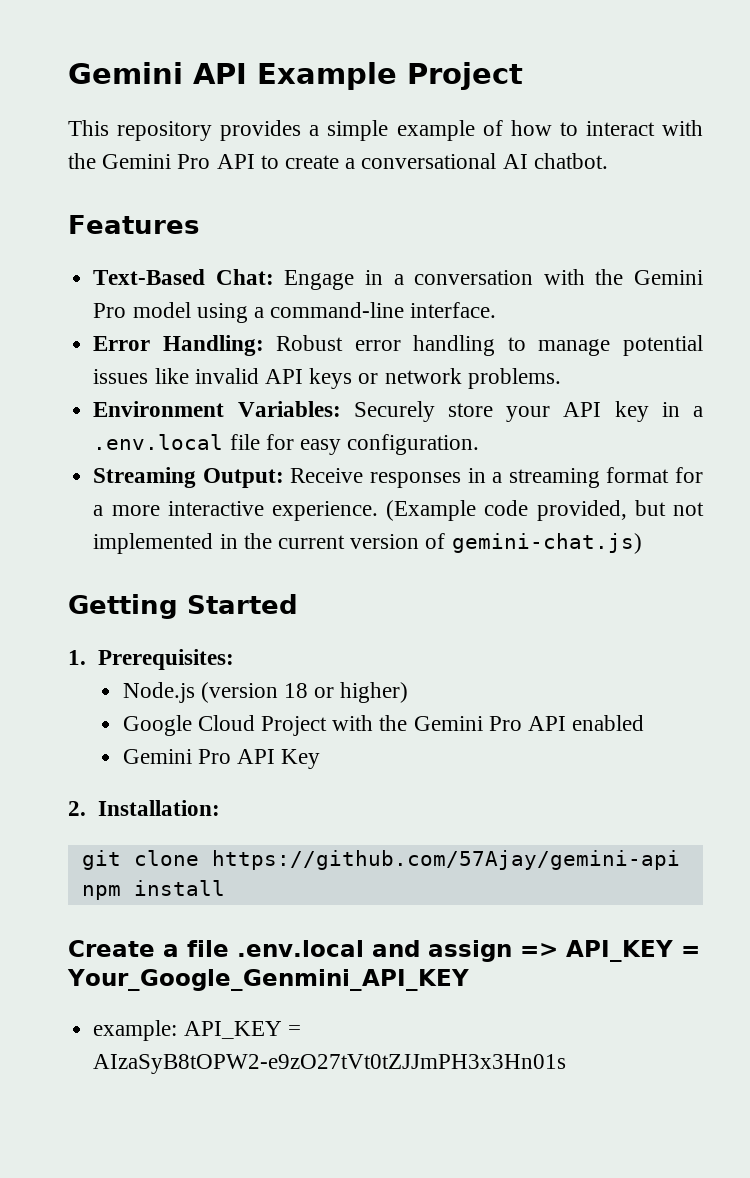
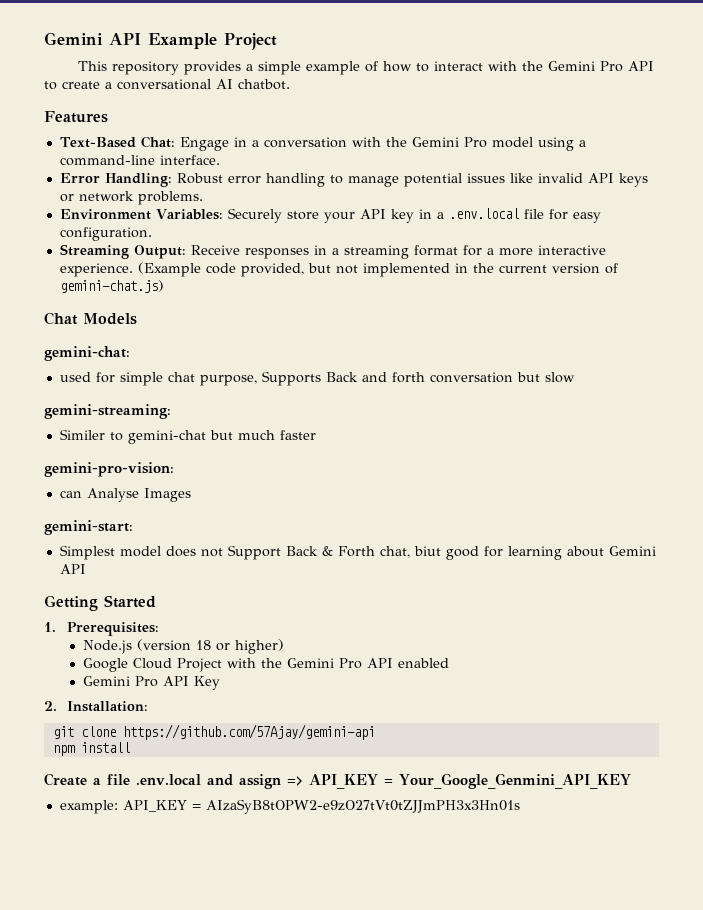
(642, 543) none -> [44,312,137,325] [44,346,130,361] [59,371,575,386] [44,404,171,419] [59,429,316,444] [44,462,174,477] [59,488,191,502] [44,520,133,535] [59,545,656,560] [59,564,86,574] // Chat Models // gemini-chat: // used for simple chat purpose, Supports Back and forth conversation but slow // gemini-streaming: // Similer to gemini-chat but much faster // gemini-pro-vision: // can Analyse Images // gemini-start: // Simplest model does not Support Back & Forth chat, biut good for learning about Gemini API

